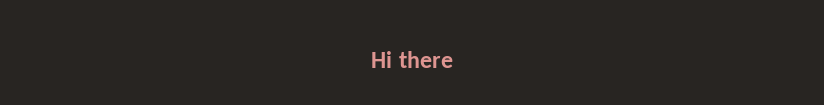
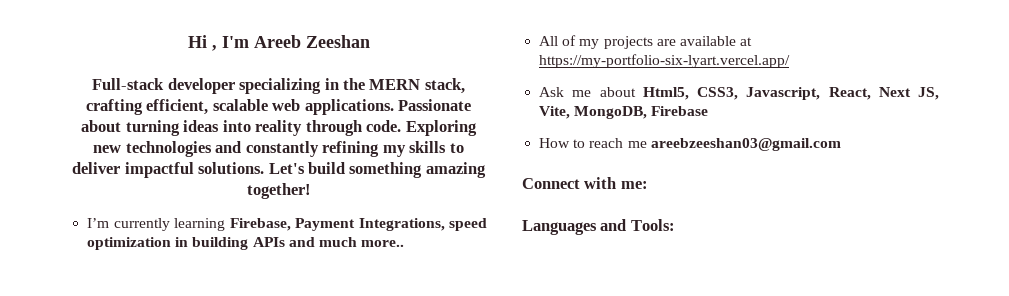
[398,51,453,68] there -> [211,35,370,51] [92,78,465,94] [85,99,472,115] [81,120,477,136] [93,141,464,157] [72,162,486,178] [246,183,311,199] [87,218,487,231] [87,237,405,250] [539,35,753,49] [539,54,791,68] [539,87,939,100] [539,106,709,119] [539,138,841,151] [522,177,648,189] [522,219,675,235] , I'm Areeb Zeeshan // Full-stack developer specializing in the MERN stack, crafting efficient, scalable web applications. Passionate about turning ideas into reality through code. Exploring new technologies and constantly refining my skills to deliver impactful solutions. Let's build something amazing together! // I’m currently learning Firebase, Payment Integrations, speed optimization in building APIs and much more.. // All of my projects are available at https://my-portfolio-six-lyart.vercel.app/ // Ask me about Html5, CSS3, Javascript, React, Next JS, Vite, MongoDB, Firebase // How to reach me areebzeeshan03@gmail.com // Connect with me: // Languages and Tools:

